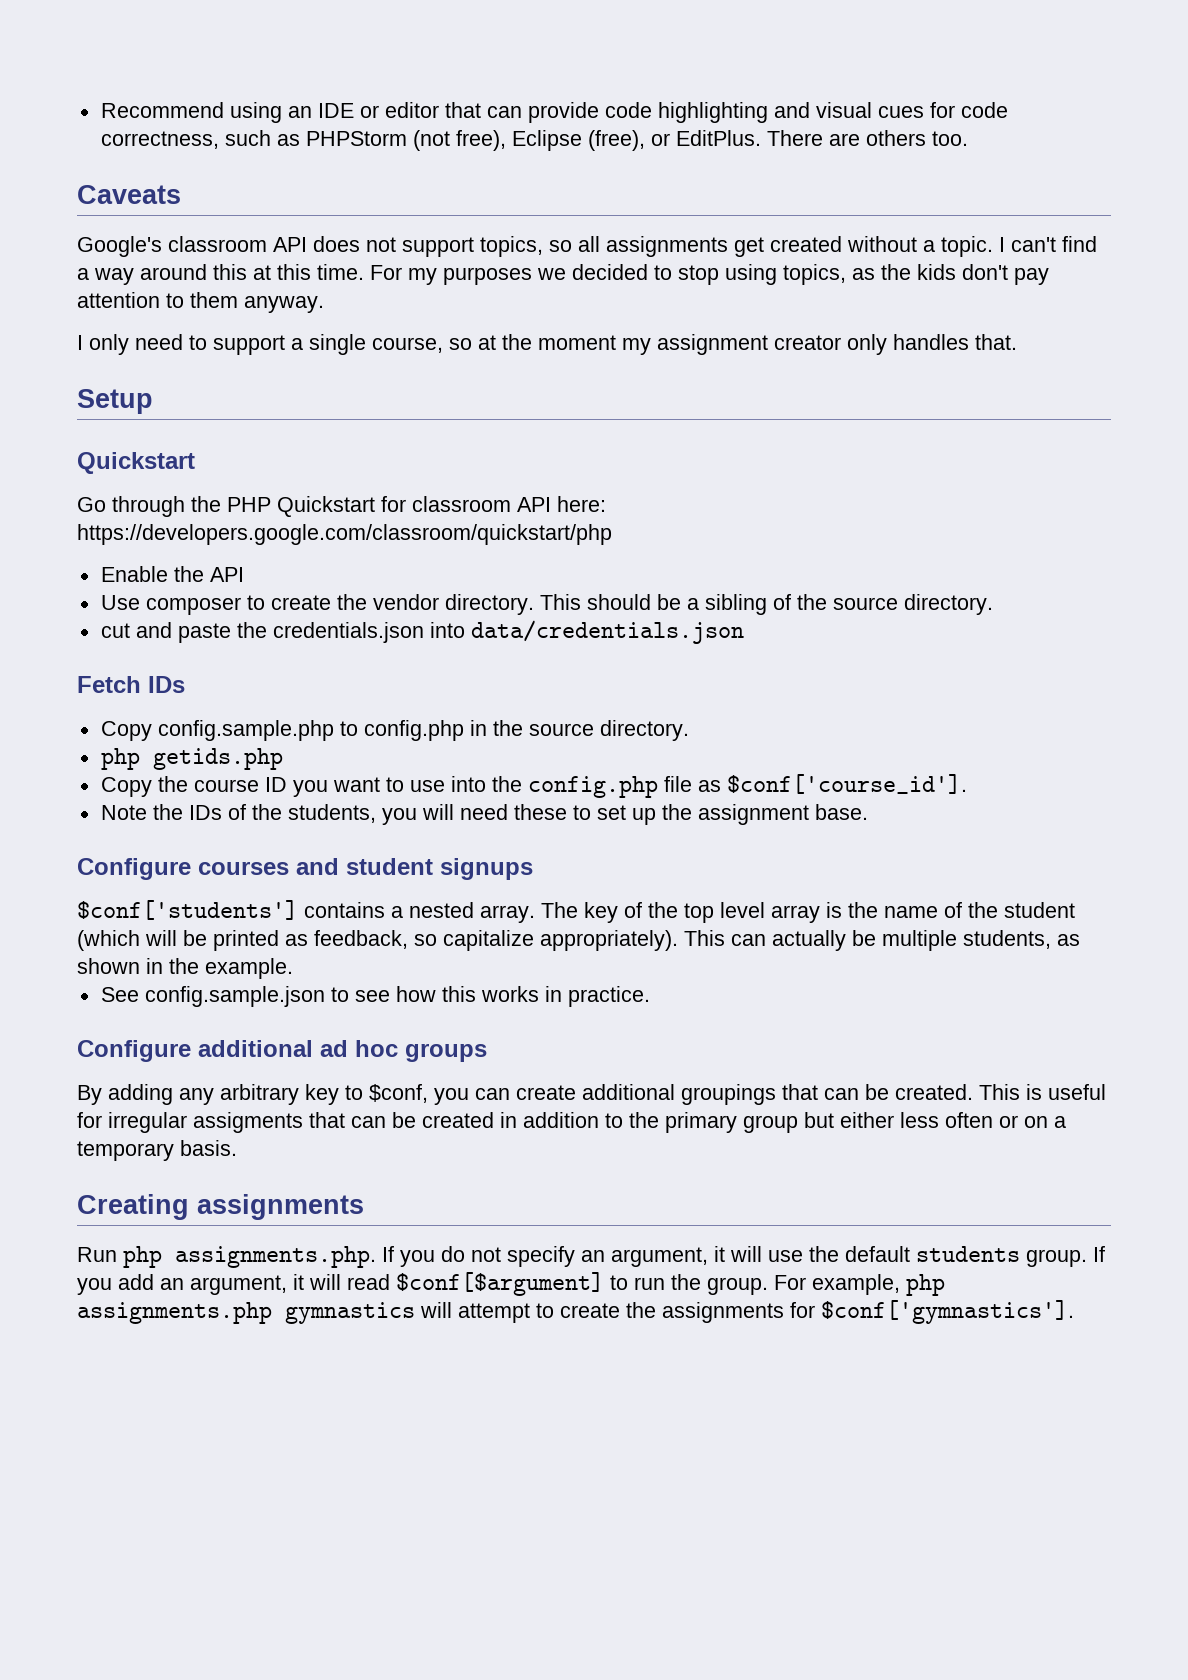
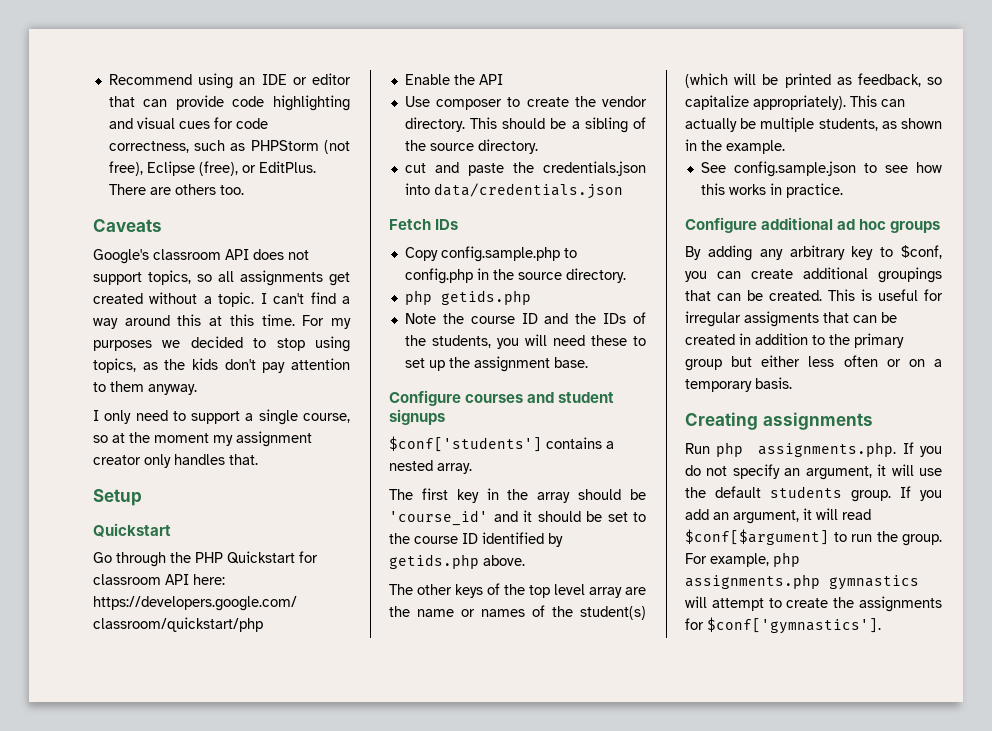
[100,774,967,798] [100,805,147,820] Copy the course ID you want to use into the config.php file as $conf['course_id']. // Note -> [404,313,569,324] Note the course ID and
[541,902,618,923] The key -> [389,488,646,503] [389,510,646,526] [389,532,563,547] [389,554,525,569] [389,584,483,598] // The first key in the array should be 'course_id' and it should be set to the course ID identified by getids.php above. // The other keys
[826,902,842,918] is -> [625,587,646,595] are
[944,902,1075,918] of the student -> [461,605,646,620] or names of the student(s)

